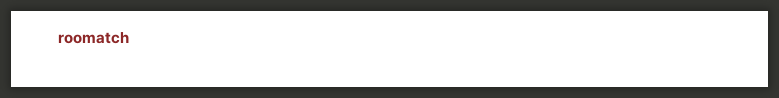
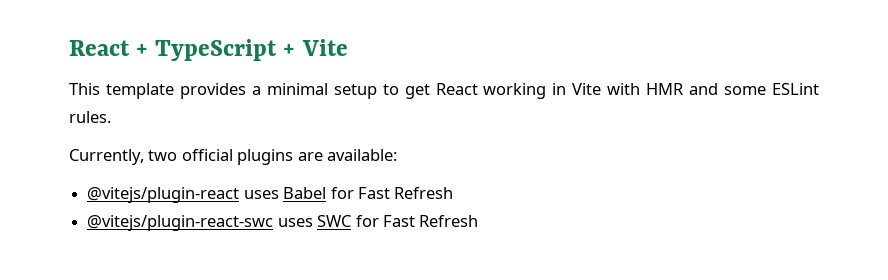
[58,32,129,44] roomatch -> [69,39,348,61] [69,83,819,99] [69,111,111,123] [69,149,398,165] [87,187,454,203] [87,215,479,231] React + TypeScript + Vite // This template provides a minimal setup to get React working in Vite with HMR and some ESLint rules. // Currently, two official plugins are available: // @vitejs/plugin-react uses Babel for Fast Refresh // @vitejs/plugin-react-swc uses SWC for Fast Refresh

